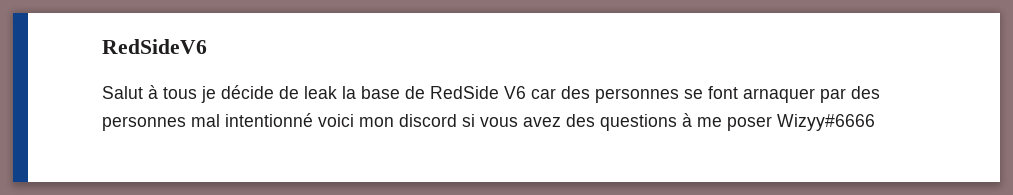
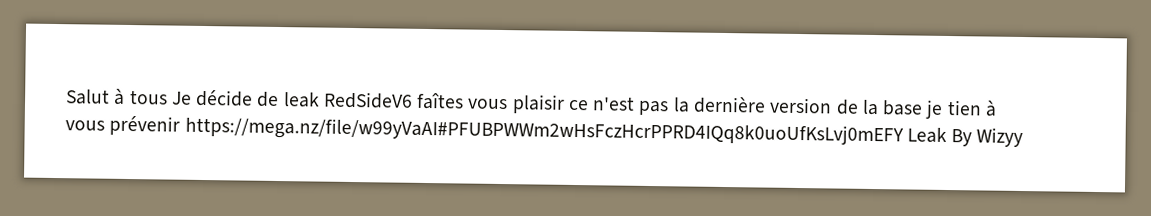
[102,39,207,54] RedSideV6 // -> (66, 97) none
[201,86,216,103] je -> [171,91,192,105] Je
[342,86,880,103] [102,113,875,131] la base de RedSide V6 car des personnes se font arnaquer par des personnes mal intentionné voici mon discord si vous avez des questions à me poser Wizyy#6666 -> [322,91,997,119] [65,115,1024,148] RedSideV6 faîtes vous plaisir ce n'est pas la dernière version de la base je tien à vous prévenir https://mega.nz/file/w99yVaAI#PFUBPWWm2wHsFczHcrPPRD4IQq8k0uoUfKsLvj0mEFY Leak By Wizyy

